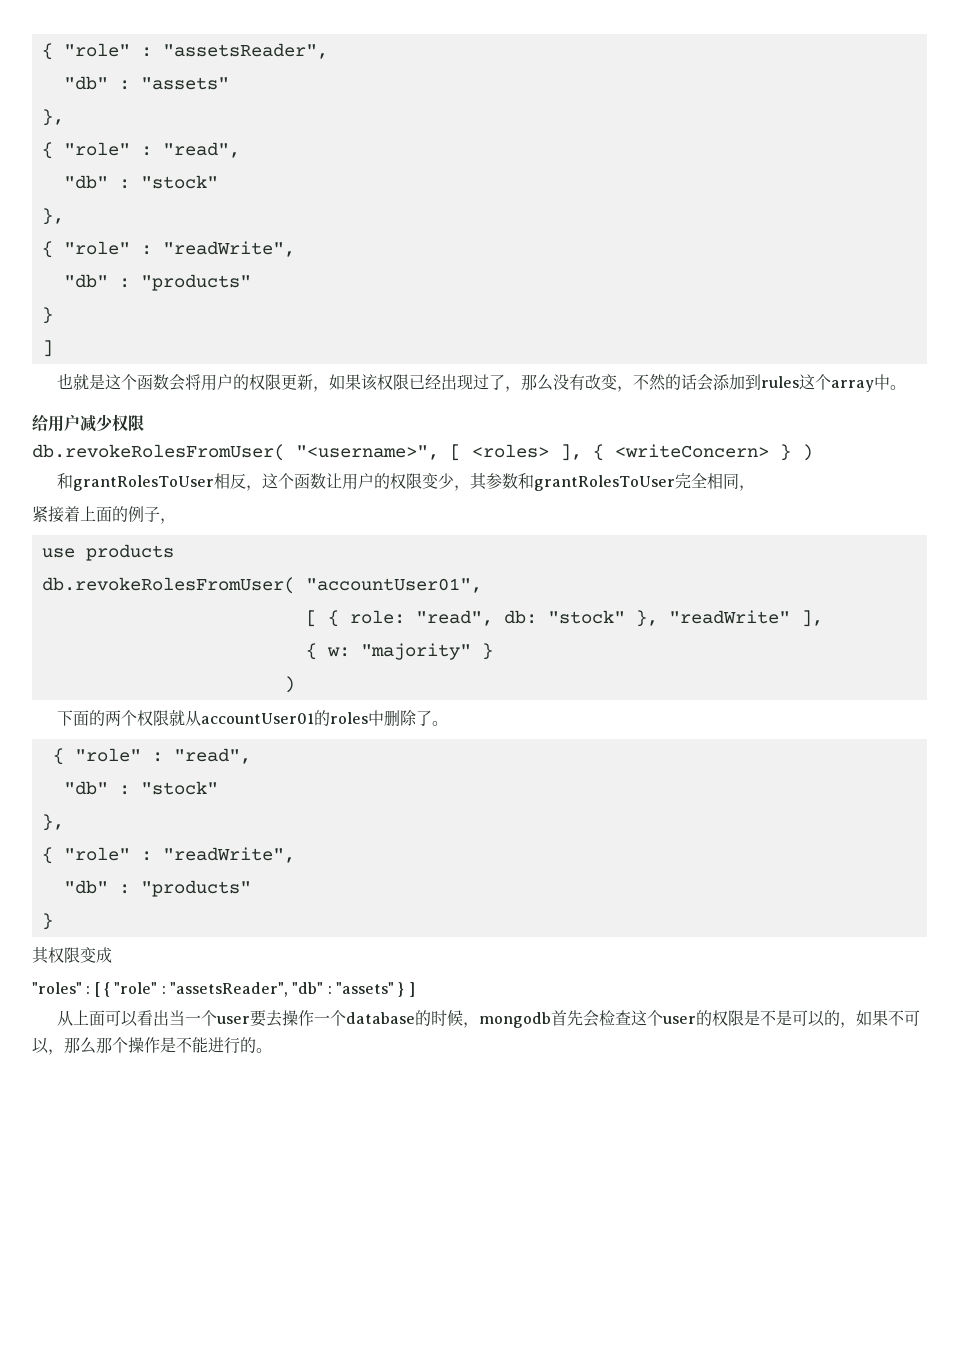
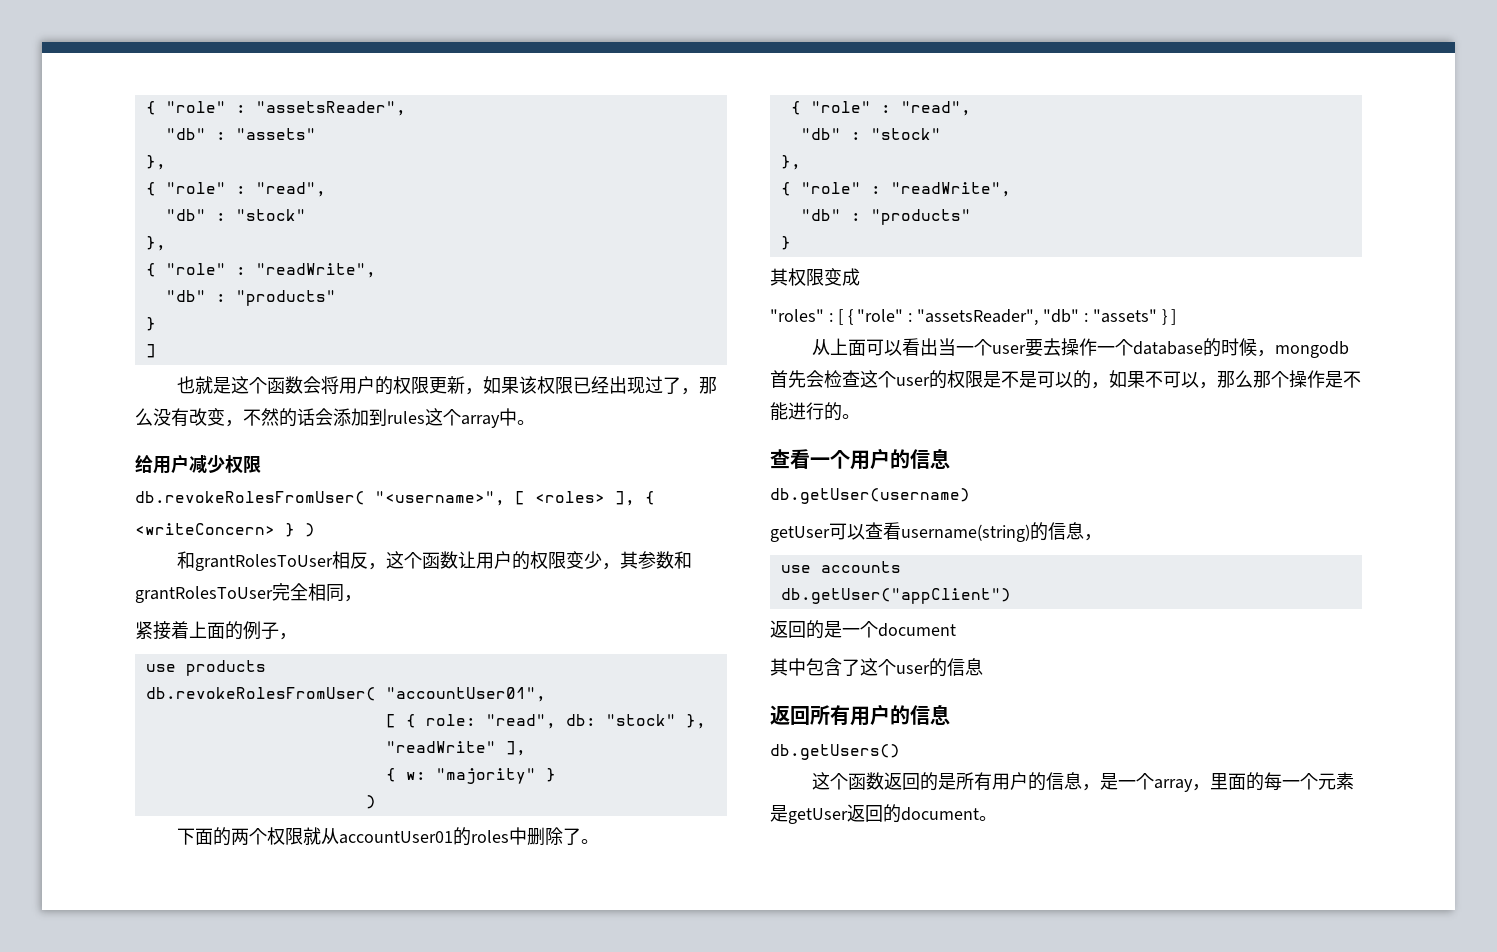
(272, 1050) none -> [770,448,950,470] [770,488,970,504] [770,522,1102,542] [780,561,901,573] [780,588,1011,604] [770,620,956,639] [770,658,983,677] [770,704,950,726] [770,744,900,760] [812,772,1355,792] [770,804,997,824] // 查看一个用户的信息 // db.getUser(username) // getUser可以查看username(string)的信息， // use accounts // db.getUser("appClient") // 返回的是一个document // 其中包含了这个user的信息 // 返回所有用户的信息 // db.getUsers() // 这个函数返回的是所有用户的信息，是一个array，里面的每一个元素是getUser返回的document。

